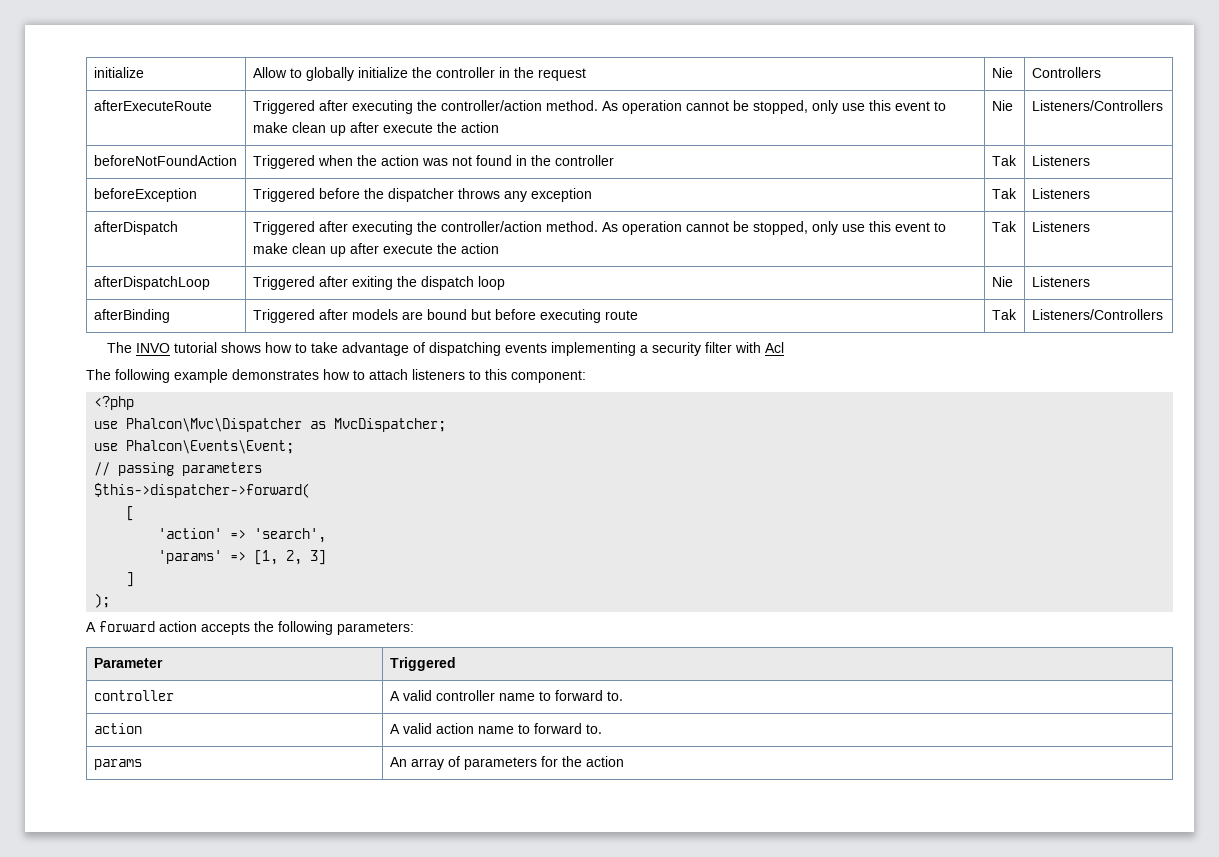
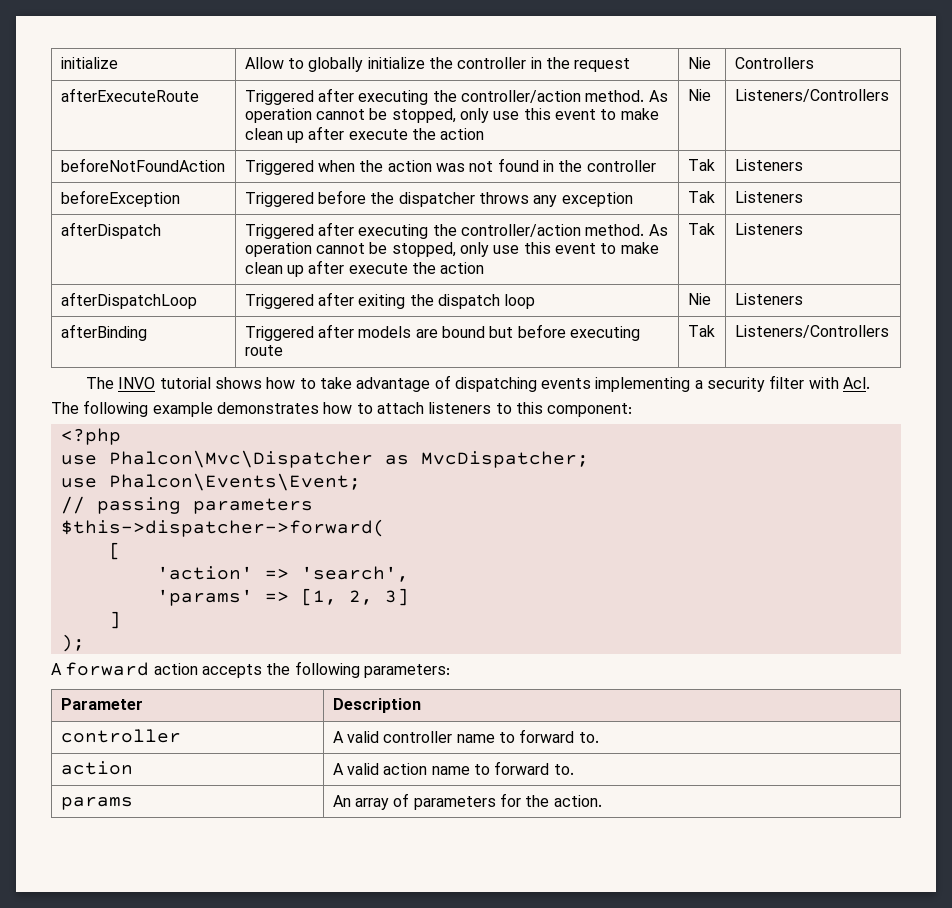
[764,342,784,353] Acl -> [843,377,871,389] Acl.
[389,657,456,671] Triggered -> [332,698,421,713] Description
[585,756,624,767] action -> [553,795,602,807] action.

